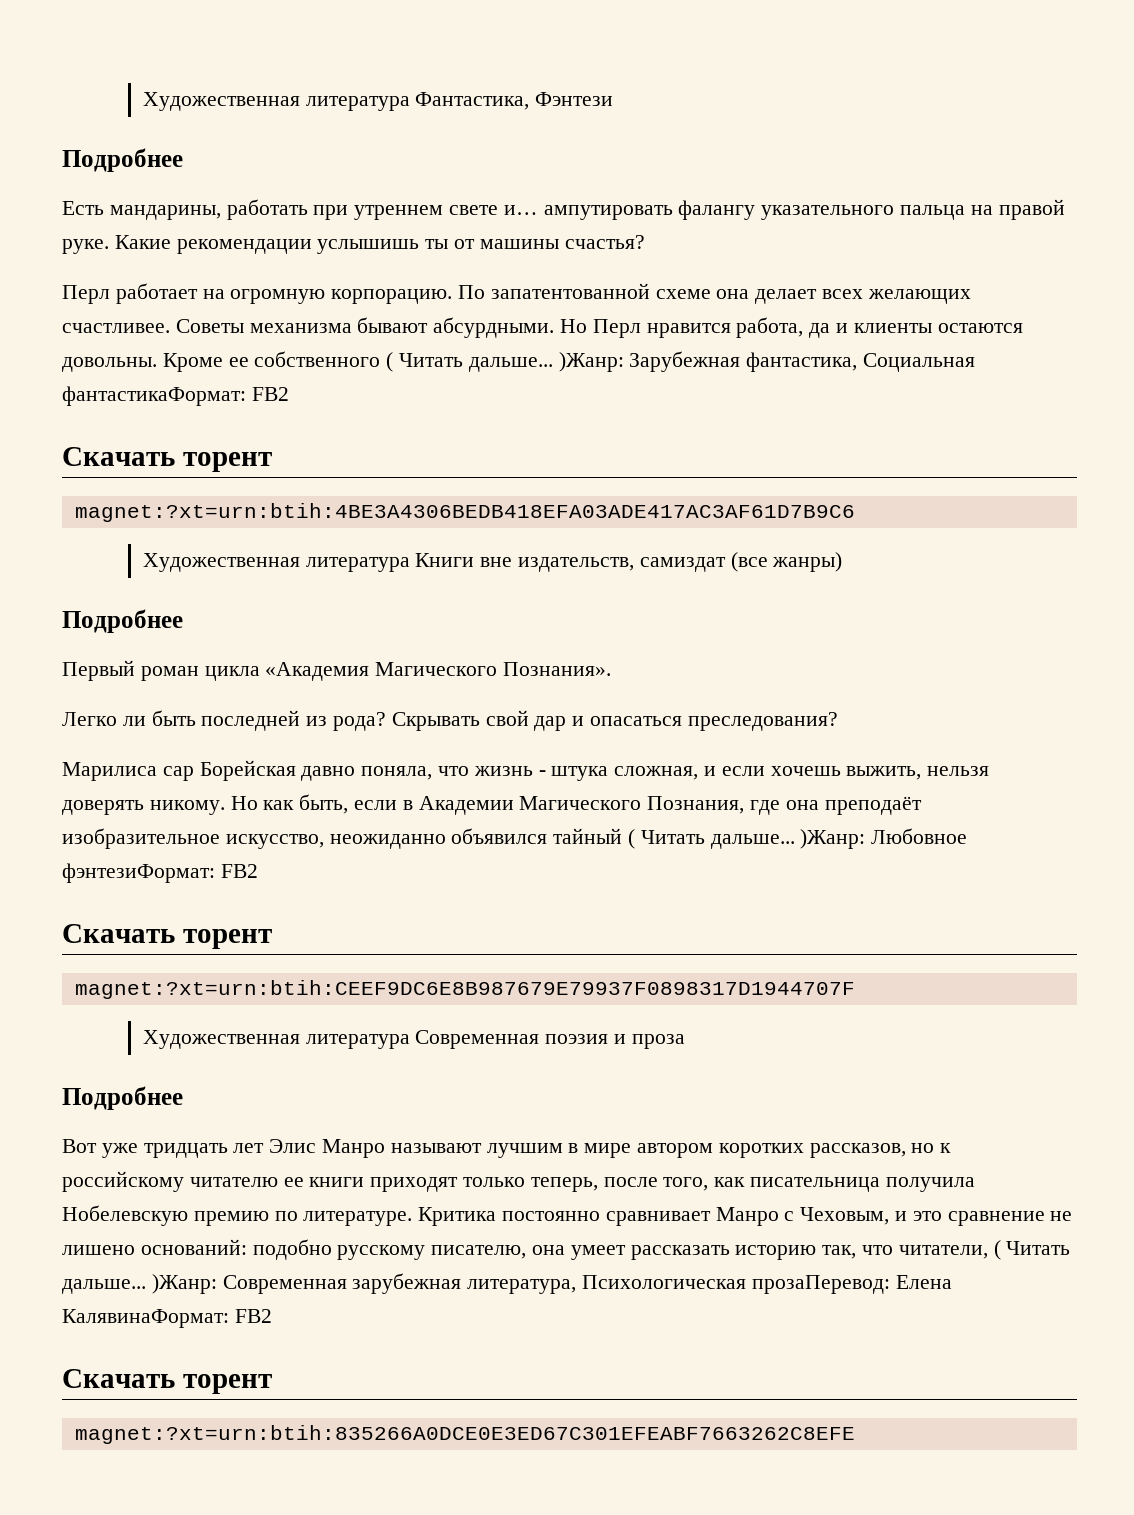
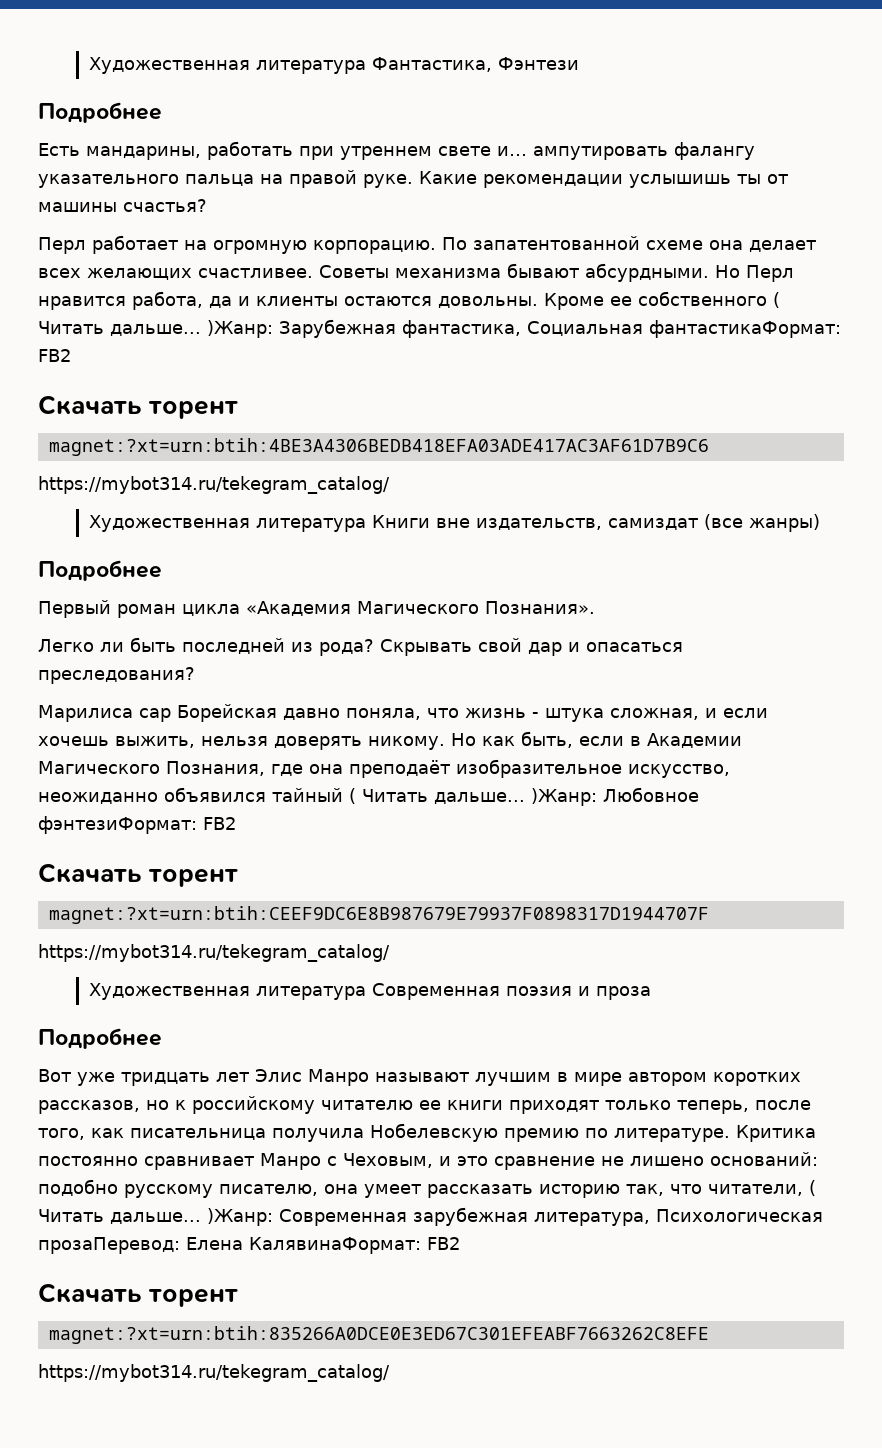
(855, 512) none -> [38,476,390,494] // https://mybot314.ru/tekegram_catalog/
(855, 989) none -> [38,944,390,962] // https://mybot314.ru/tekegram_catalog/
(855, 1434) none -> [38,1364,390,1382] // https://mybot314.ru/tekegram_catalog/

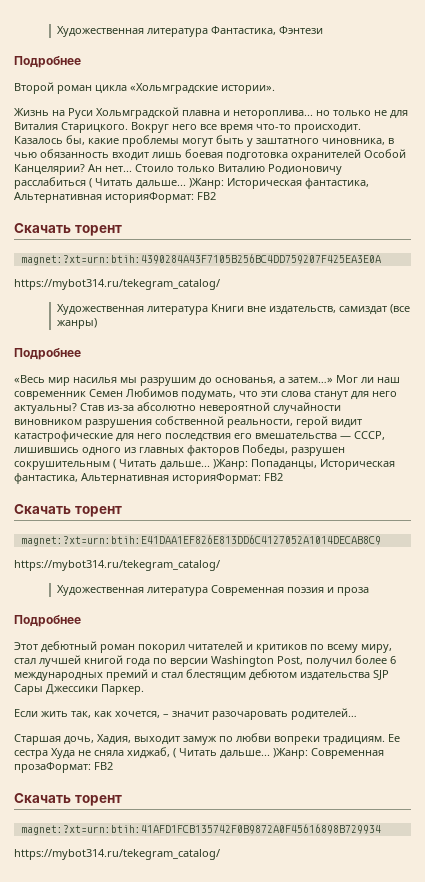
[38,141,755,160] [38,170,788,188] [38,199,207,212] [38,235,816,254] [38,263,794,282] [38,291,780,310] [38,319,841,338] [38,349,71,362] [38,395,239,419] [48,438,709,456] Есть мандарины, работать при утреннем свете и… ампутировать фалангу указательного пальца на правой руке. Какие рекомендации услышишь ты от машины счастья? // Перл работает на огромную корпорацию. По запатентованной схеме она делает всех желающих счастливее. Советы механизма бывают абсурдными. Но Перл нравится работа, да и клиенты остаются довольны. Кроме ее собственного ( Читать дальше... )Жанр: Зарубежная фантастика, Социальная фантастикаФормат: FB2 // Скачать торент // magnet:?xt=urn:btih:4BE3A4306BEDB418EFA03ADE417AC3AF61D7B9C6 -> [14,82,275,94] [14,107,408,119] [14,122,361,133] [14,135,394,147] [14,149,406,161] [14,164,342,175] [14,177,369,189] [14,192,216,203] [14,223,122,236] [20,254,381,265] Второй роман цикла «Хольмградские истории». // Жизнь на Руси Хольмградской плавна и нетороплива... но только не для Виталия Старицкого. Вокруг него все время что-то происходит. Казалось бы, какие проблемы могут быть у заштатного чиновника, в чью обязанность входит лишь боевая подготовка охранителей Особой Канцелярии? Ан нет... Стоило только Виталию Родионовичу расслабиться ( Читать дальше... )Жанр: Историческая фантастика, Альтернативная историяФормат: FB2 // Скачать торент // magnet:?xt=urn:btih:4390284A43F7105B256BC4DD759207F425EA3E0A
[38,600,595,618] [38,637,683,656] [38,667,195,684] [38,704,768,722] [38,731,742,750] [38,759,730,778] [38,787,699,806] [38,816,236,834] [38,863,239,887] [48,906,709,924] Первый роман цикла «Академия Магического Познания». // Легко ли быть последней из рода? Скрывать свой дар и опасаться преследования? // Марилиса сар Борейская давно поняла, что жизнь - штука сложная, и если хочешь выжить, нельзя доверять никому. Но как быть, если в Академии Магического Познания, где она преподаёт изобразительное искусство, неожиданно объявился тайный ( Читать дальше... )Жанр: Любовное фэнтезиФормат: FB2 // Скачать торент // magnet:?xt=urn:btih:CEEF9DC6E8B987679E79937F0898317D1944707F -> [14,375,400,386] [14,388,397,400] [14,402,341,414] [14,416,362,428] [14,431,385,442] [14,444,345,456] [14,459,395,470] [14,473,283,484] [14,504,122,517] [20,535,381,546] «Весь мир насилья мы разрушим до основанья, а затем…» Мог ли наш современник Семен Любимов подумать, что эти слова станут для него актуальны? Став из-за абсолютно невероятной случайности виновником разрушения собственной реальности, герой видит катастрофические для него последствия его вмешательства — СССР, лишившись одного из главных факторов Победы, разрушен сокрушительным ( Читать дальше... )Жанр: Попаданцы, Историческая фантастика, Альтернативная историяФормат: FB2 // Скачать торент // magnet:?xt=urn:btih:E41DAA1EF826E813DD6C4127052A1014DECAB8C9
[38,1069,801,1086] [38,1096,811,1114] [38,1123,816,1142] [38,1152,818,1170] [38,1179,803,1198] Вот уже тридцать лет Элис Манро называют лучшим в мире автором коротких рассказов, но к российскому читателю ее книги приходят только теперь, после того, как писательница получила Нобелевскую премию по литературе. Критика постоянно сравнивает Манро с Чеховым, и это сравнение не лишено оснований: подобно русскому писателю, она умеет рассказать историю так, что читатели, -> [14,641,392,653] [14,655,396,667] [14,669,389,681] [14,684,144,695] [14,708,357,720] [14,733,400,745] [14,747,170,759] Этот дебютный роман покорил читателей и критиков по всему миру, стал лучшей книгой года по версии Washington Post, получил более 6 международных премий и стал блестящим дебютом издательства SJP Сары Джессики Паркер. // Если жить так, как хочется, – значит разочаровать родителей… // Старшая дочь, Хадия, выходит замуж по любви вопреки традициям. Ее сестра Худа не сняла хиджаб,
[413,1207,823,1226] [38,1237,460,1254] [38,1283,239,1307] [48,1326,709,1344] зарубежная литература, Психологическая прозаПеревод: Елена КалявинаФормат: FB2 // Скачать торент // magnet:?xt=urn:btih:835266A0DCE0E3ED67C301EFEABF7663262C8EFE -> [14,762,113,773] [14,793,122,806] [20,824,381,835] прозаФормат: FB2 // Скачать торент // magnet:?xt=urn:btih:41AFD1FCB135742F0B9872A0F45616898B729934

